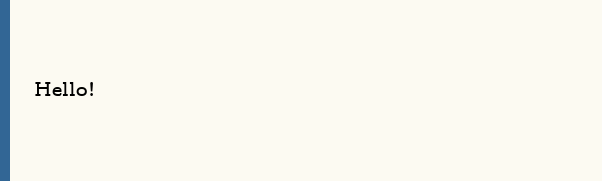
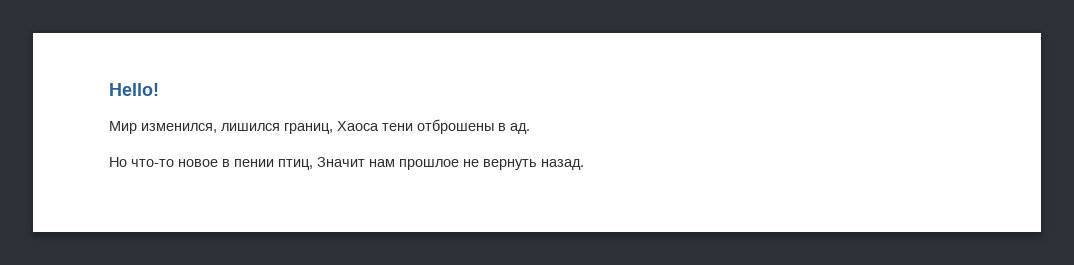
(95, 89) none -> [109,119,530,134] [109,157,584,170] // Мир изменился, лишился границ, Хаоса тени отброшены в ад. // Но что-то новое в пении птиц, Значит нам прошлое не вернуть назад.

